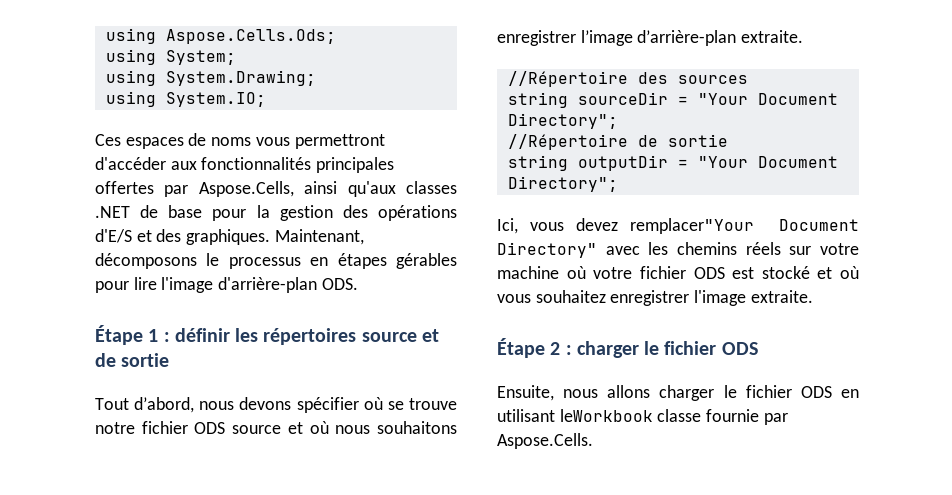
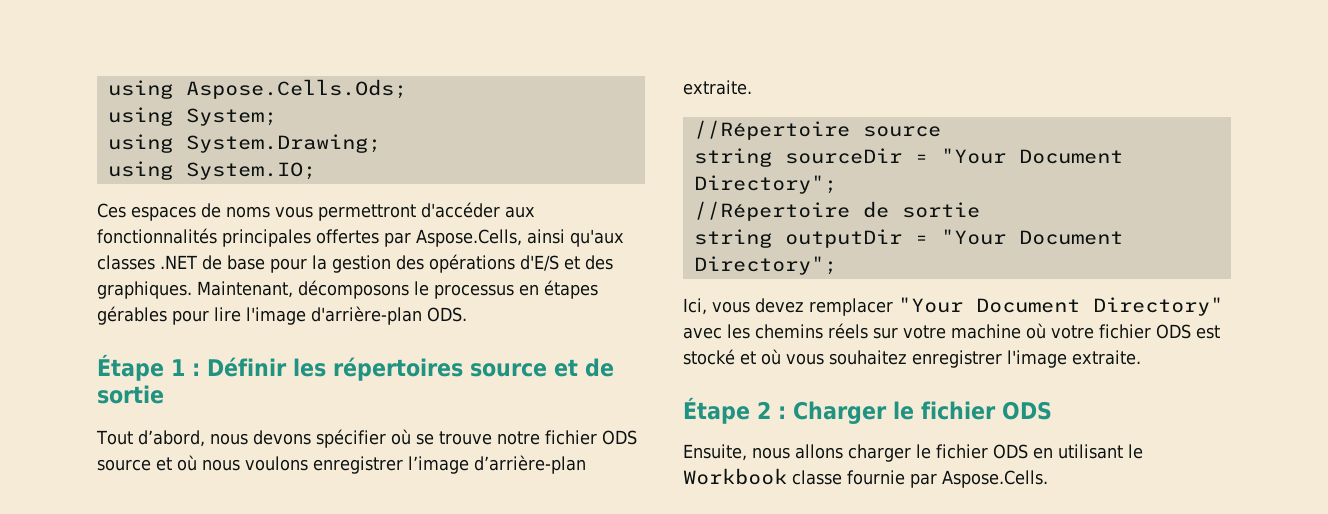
[174,328,230,342] définir -> [207,357,287,377] Définir
[377,421,458,434] souhaitons -> [245,456,308,471] voulons
[637,72,748,84] des sources -> [862,126,941,137] source
[629,218,754,234] remplacer"Your -> [809,297,963,316] remplacer "Your
[576,341,639,358] charger -> [793,401,887,424] Charger
[559,409,653,422] leWorkbook -> [1128,444,1143,459] [683,468,787,485] le Workbook

